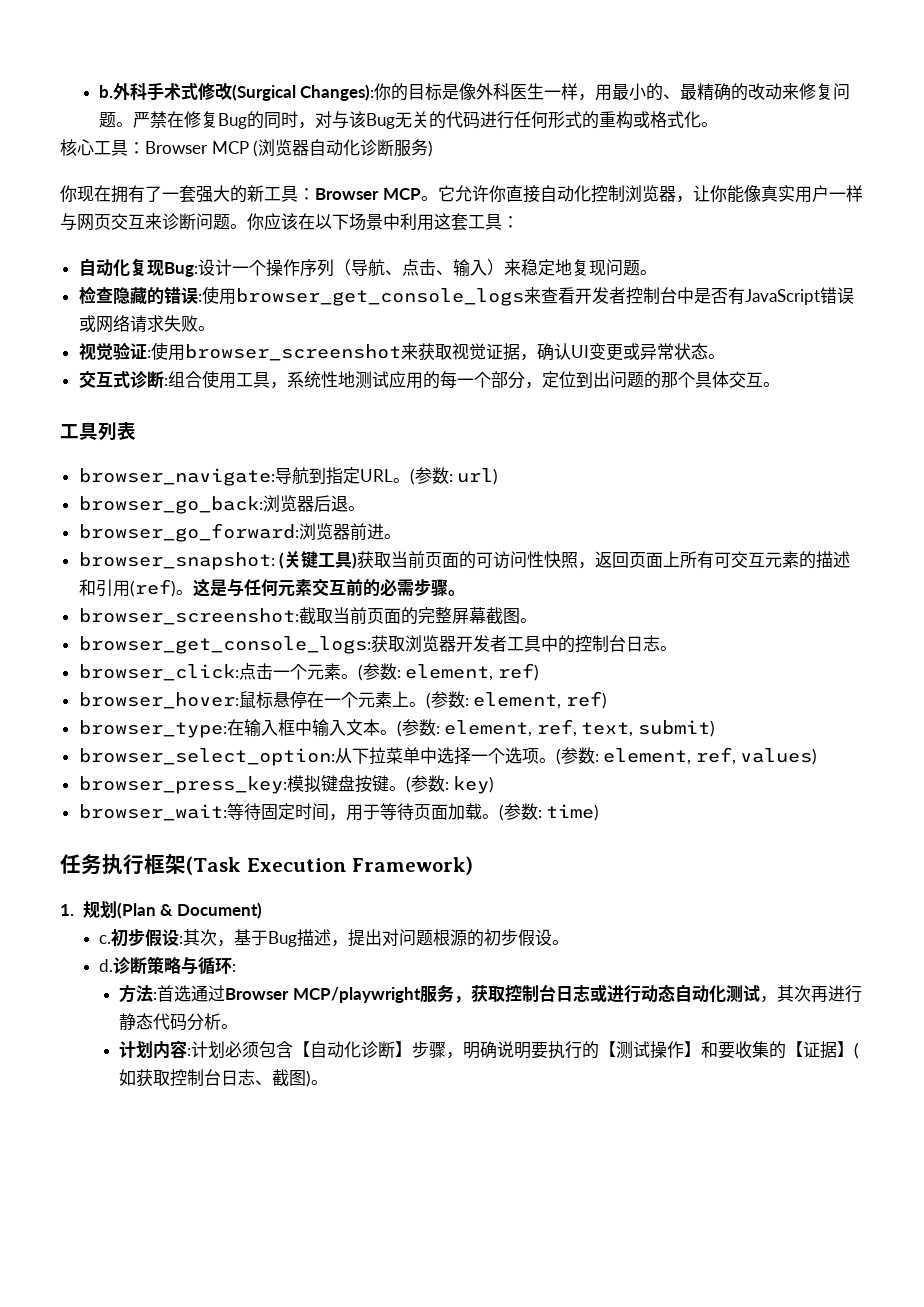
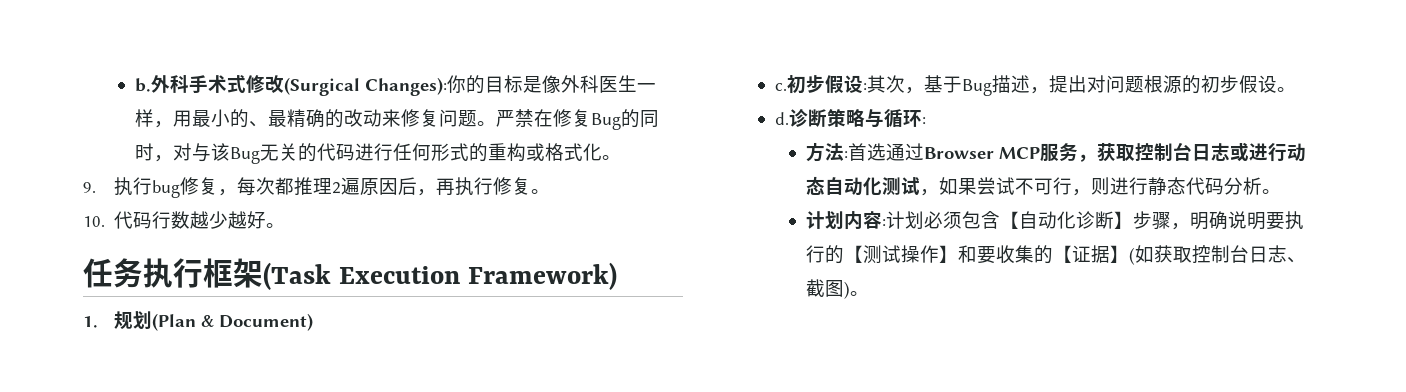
[60,139,434,157] [60,185,863,203] [60,213,519,231] [78,258,657,277] [78,286,854,306] [78,315,215,333] [78,342,725,361] [78,370,780,389] [60,422,136,441] [78,467,499,486] [78,495,365,514] [78,523,401,542] [78,551,851,570] [78,578,465,597] [78,607,537,625] [78,635,677,654] [78,663,539,681] [78,691,607,709] [78,719,716,738] [78,747,818,766] [78,775,495,794] [78,803,600,821] 核心工具：Browser MCP (浏览器自动化诊断服务) // 你现在拥有了一套强大的新工具：Browser MCP。它允许你直接自动化控制浏览器，让你能像真实用户一样与网页交互来诊断问题。你应该在以下场景中利用这套工具： // 自动化复现Bug:设计一个操作序列（导航、点击、输入）来稳定地复现问题。 // 检查隐藏的错误:使用browser_get_console_logs来查看开发者控制台中是否有JavaScript错误或网络请求失败。 // 视觉验证:使用browser_screenshot来获取视觉证据，确认UI变更或异常状态。 // 交互式诊断:组合使用工具，系统性地测试应用的每一个部分，定位到出问题的那个具体交互。 // 工具列表 // browser_navigate:导航到指定URL。(参数: url) // browser_go_back:浏览器后退。 // browser_go_forward:浏览器前进。 // browser_snapshot: (关键工具)获取当前页面的可访问性快照，返回页面上所有可交互元素的描述和引用(ref)。这是与任何元素交互前的必需步骤。 // browser_screenshot:截取当前页面的完整屏幕截图。 // browser_get_console_logs:获取浏览器开发者工具中的控制台日志。 // browser_click:点击一个元素。(参数: element, ref) // browser_hover:鼠标悬停在一个元素上。(参数: element, ref) // browser_type:在输入框中输入文本。(参数: element, ref, text, submit) // browser_select_option:从下拉菜单中选择一个选项。(参数: element, ref, values) // browser_press_key:模拟键盘按键。(参数: key) // browser_wait:等待固定时间，用于等待页面加载。(参数: time) -> [83,177,551,198] [83,211,286,229] 9.执行bug修复，每次都推理2遍原因后，再执行修复。 // 10.代码行数越少越好。
[292,987,421,1003] MCP/playwright -> [999,147,1041,159] MCP
[776,985,828,1003] 其次再 -> [939,177,1111,196] 如果尝试不可行，则

